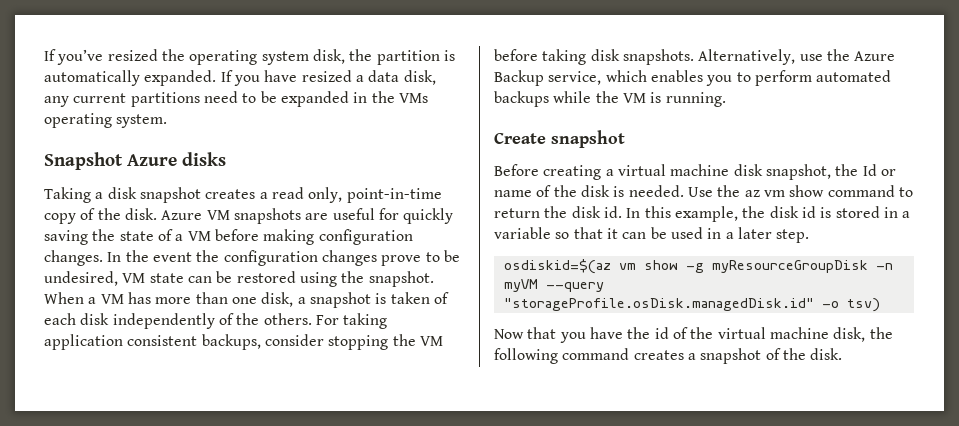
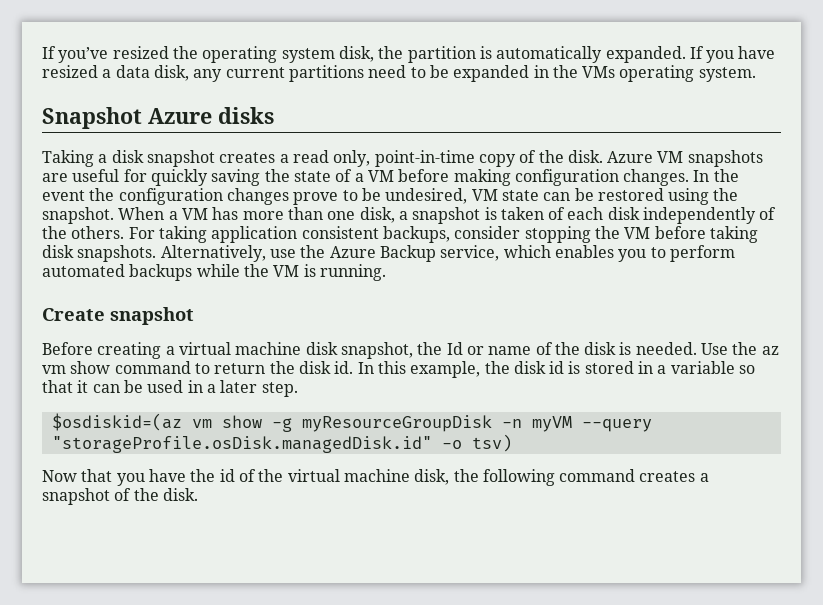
[503,259,611,274] osdiskid=$(az -> [51,413,182,431] $osdiskid=(az

